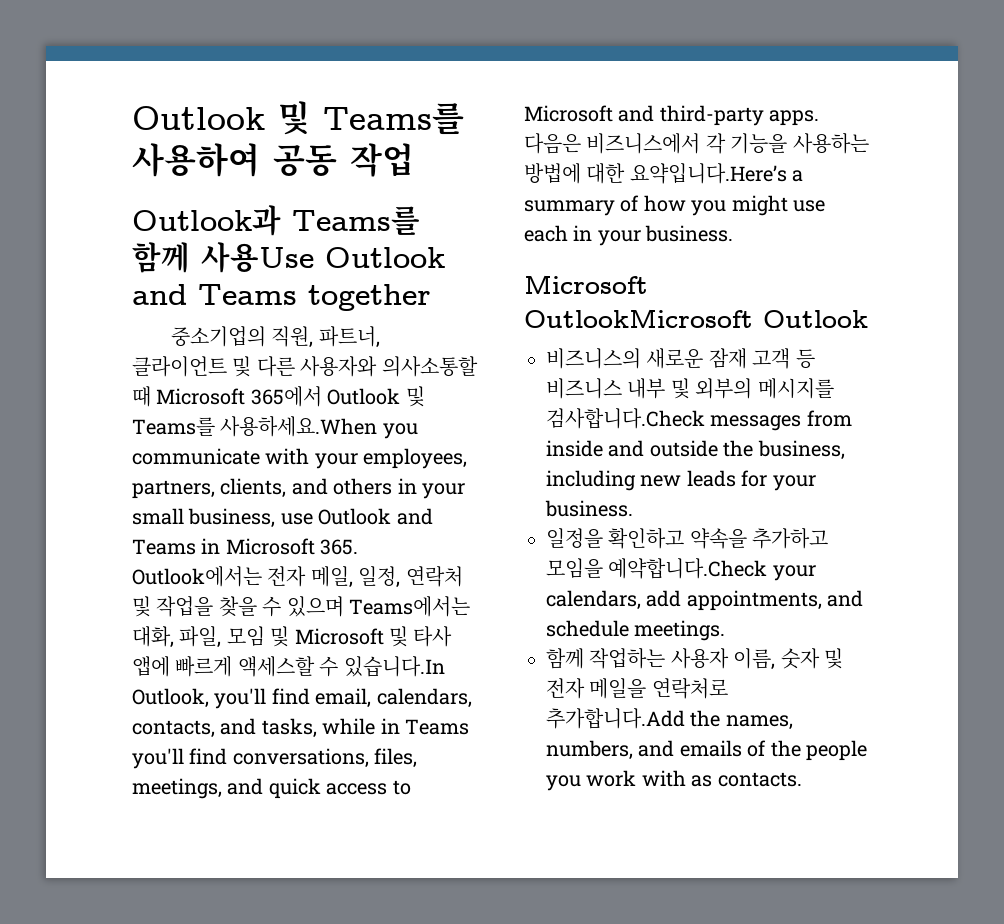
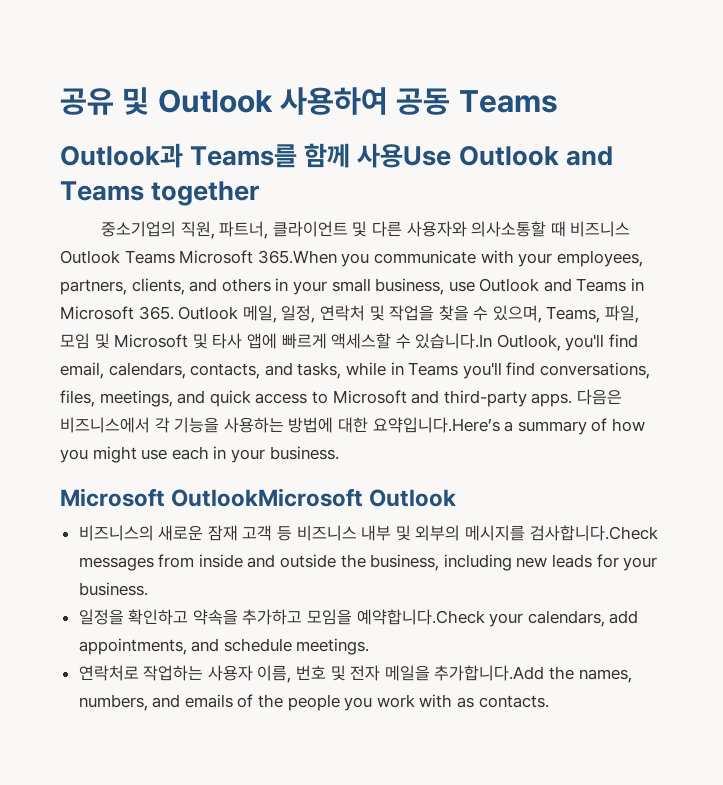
[132,101,464,135] Outlook 및 Teams를 -> [60,87,273,115] 공유 및 Outlook
[350,143,414,177] 작업 -> [458,90,558,113] Teams
[156,386,425,407] [132,416,378,437] Microsoft 365에서 Outlook 및 Teams를 사용하세요.When -> [570,221,631,237] [60,250,337,264] 비즈니스 Outlook Teams Microsoft 365.When
[132,566,307,587] Outlook에서는 전자 -> [178,306,239,320] Outlook
[286,596,470,617] [132,626,174,648] 있으며 Teams에서는 대화, -> [492,305,601,323] 있으며, Teams,
[546,648,584,669] 함께 -> [78,665,139,681] 연락처로
[780,648,820,669] 숫자 -> [296,665,327,681] 번호
[651,678,728,699] 연락처로 -> (430, 673) none

